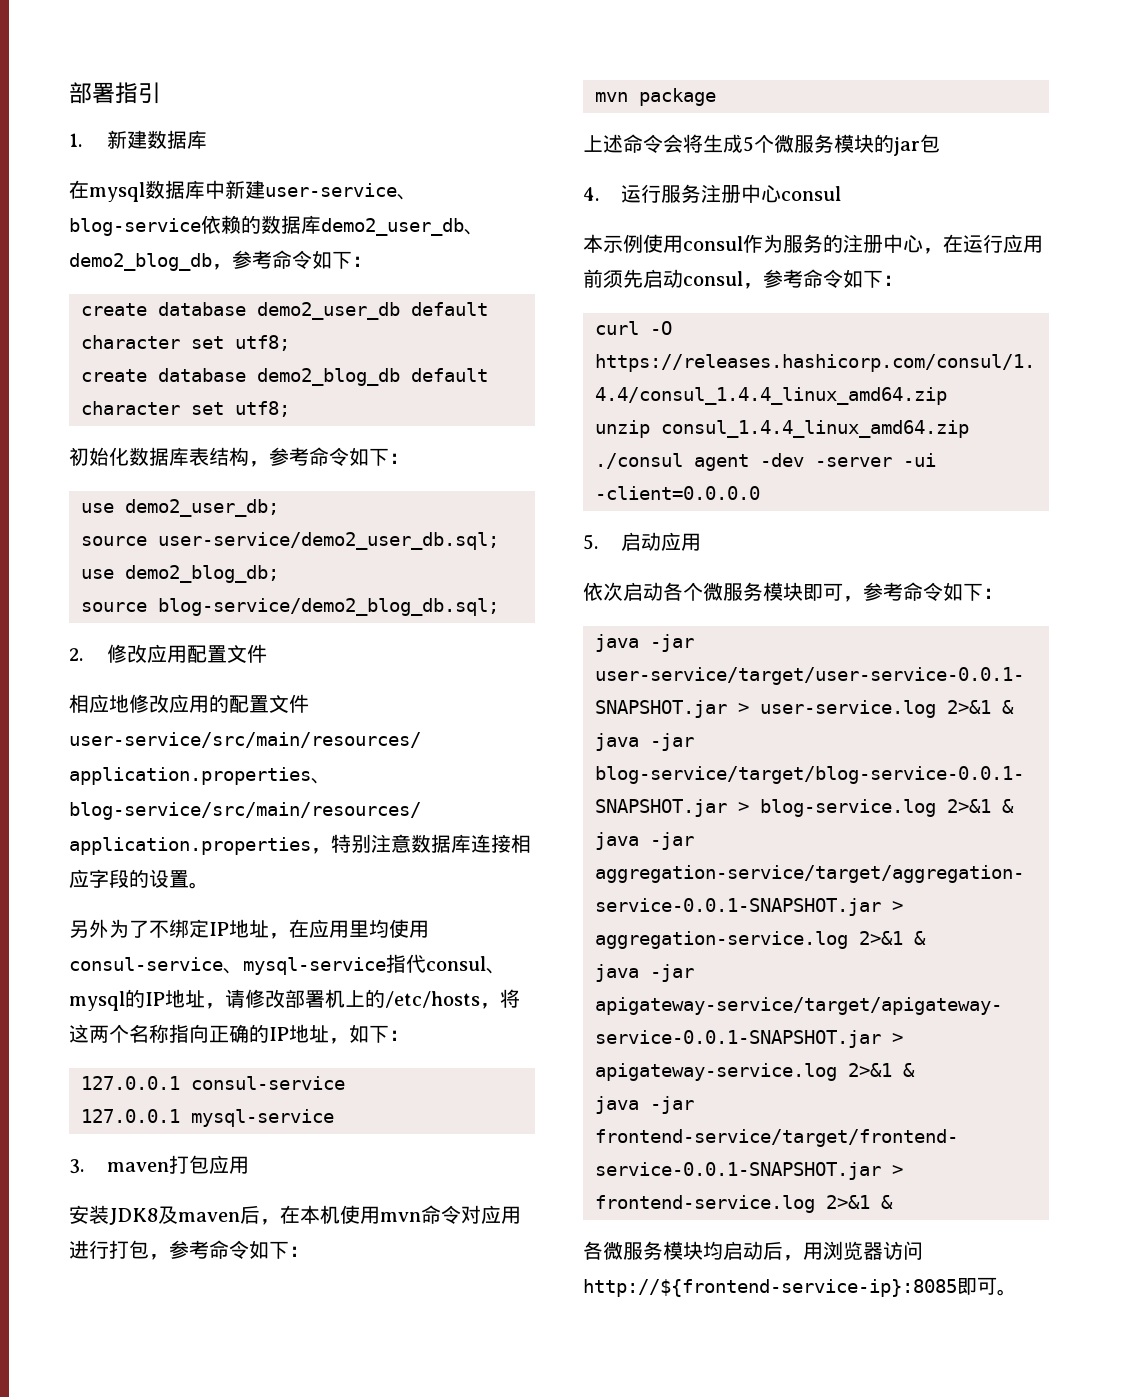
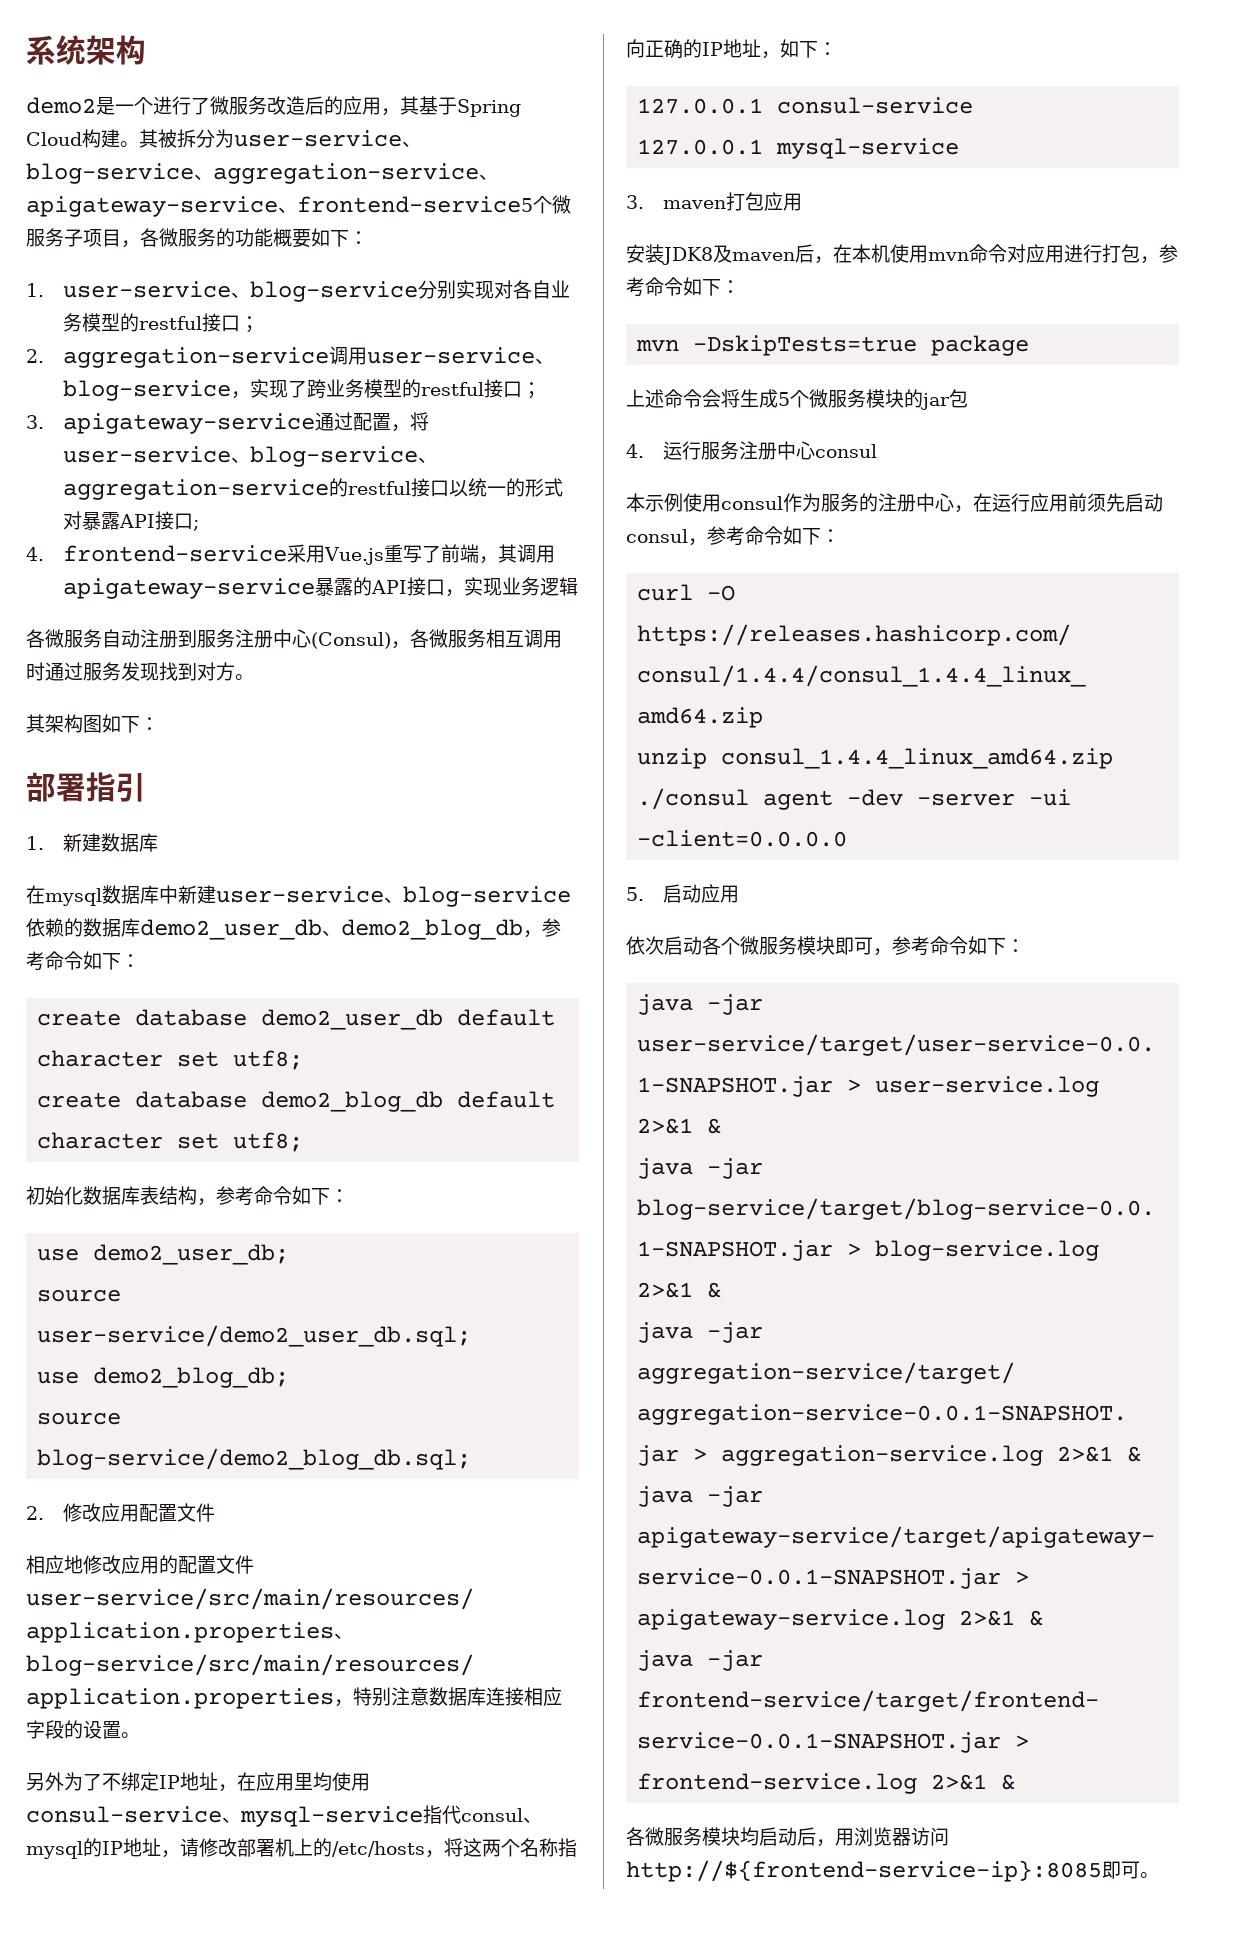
(69, 93) none -> [26,35,146,65] [26,96,521,117] [26,129,421,148] [26,163,498,184] [26,195,571,217] [26,228,368,248] [26,280,571,302] [63,313,260,333] [26,346,555,368] [63,379,542,401] [26,412,430,434] [63,446,438,467] [63,478,564,500] [63,511,200,531] [26,544,556,565] [63,577,579,599] [26,629,562,649] [26,662,254,681] [26,714,159,733] 系统架构 // demo2是一个进行了微服务改造后的应用，其基于Spring Cloud构建。其被拆分为user-service、blog-service、aggregation-service、apigateway-service、frontend-service5个微服务子项目，各微服务的功能概要如下： // 1. user-service、blog-service分别实现对各自业务模型的restful接口； // 2. aggregation-service调用user-service、blog-service，实现了跨业务模型的restful接口； // 3. apigateway-service通过配置，将user-service、blog-service、aggregation-service的restful接口以统一的形式对暴露API接口; // 4. frontend-service采用Vue.js重写了前端，其调用apigateway-service暴露的API接口，实现业务逻辑 // 各微服务自动注册到服务注册中心(Consul)，各微服务相互调用时通过服务发现找到对方。 // 其架构图如下： //
(628, 97) none -> [693,335,918,356] -DskipTests=true

